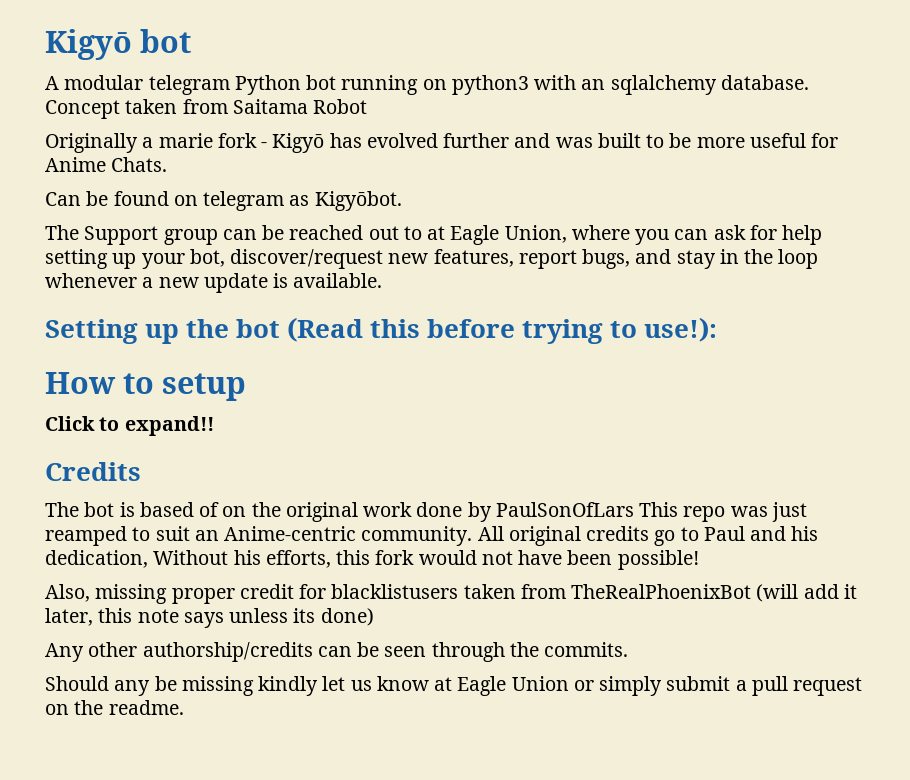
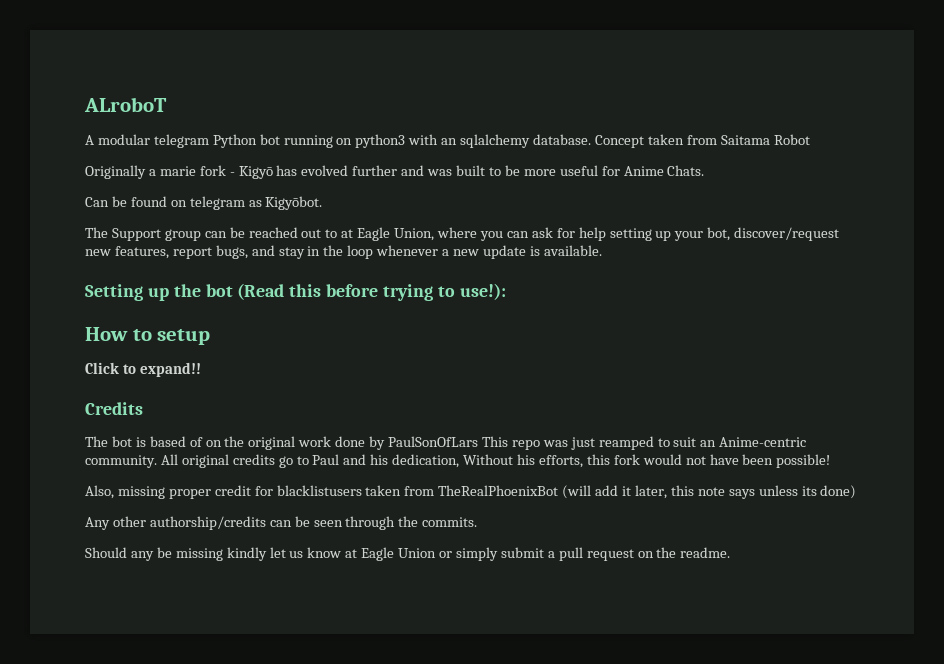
[45,29,192,60] Kigyō bot -> [84,97,167,112] ALroboT

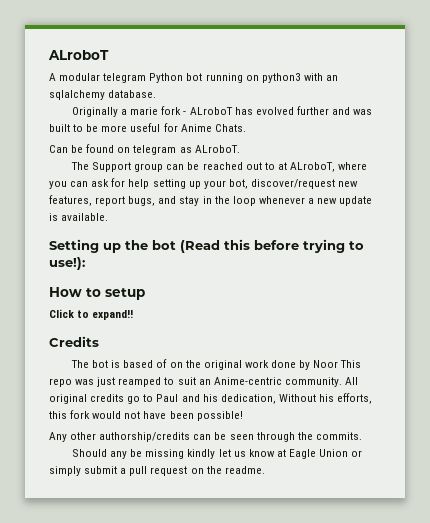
[594,134,810,148] Concept taken from Saitama Robot -> (157, 94) none
[238,166,273,179] Kigyō -> [189,107,233,115] ALroboT
[265,196,323,210] Kigyōbot. -> [194,145,240,153] ALroboT.
[357,227,435,241] Eagle Union, -> [289,162,335,172] ALroboT,
[388,436,479,447] PaulSonOfLars -> [313,360,339,368] Noor
[85,485,857,499] // Also, missing proper credit for blacklistusers taken from TheRealPhoenixBot (will add it later, this note says unless its done) -> (243, 416) none

